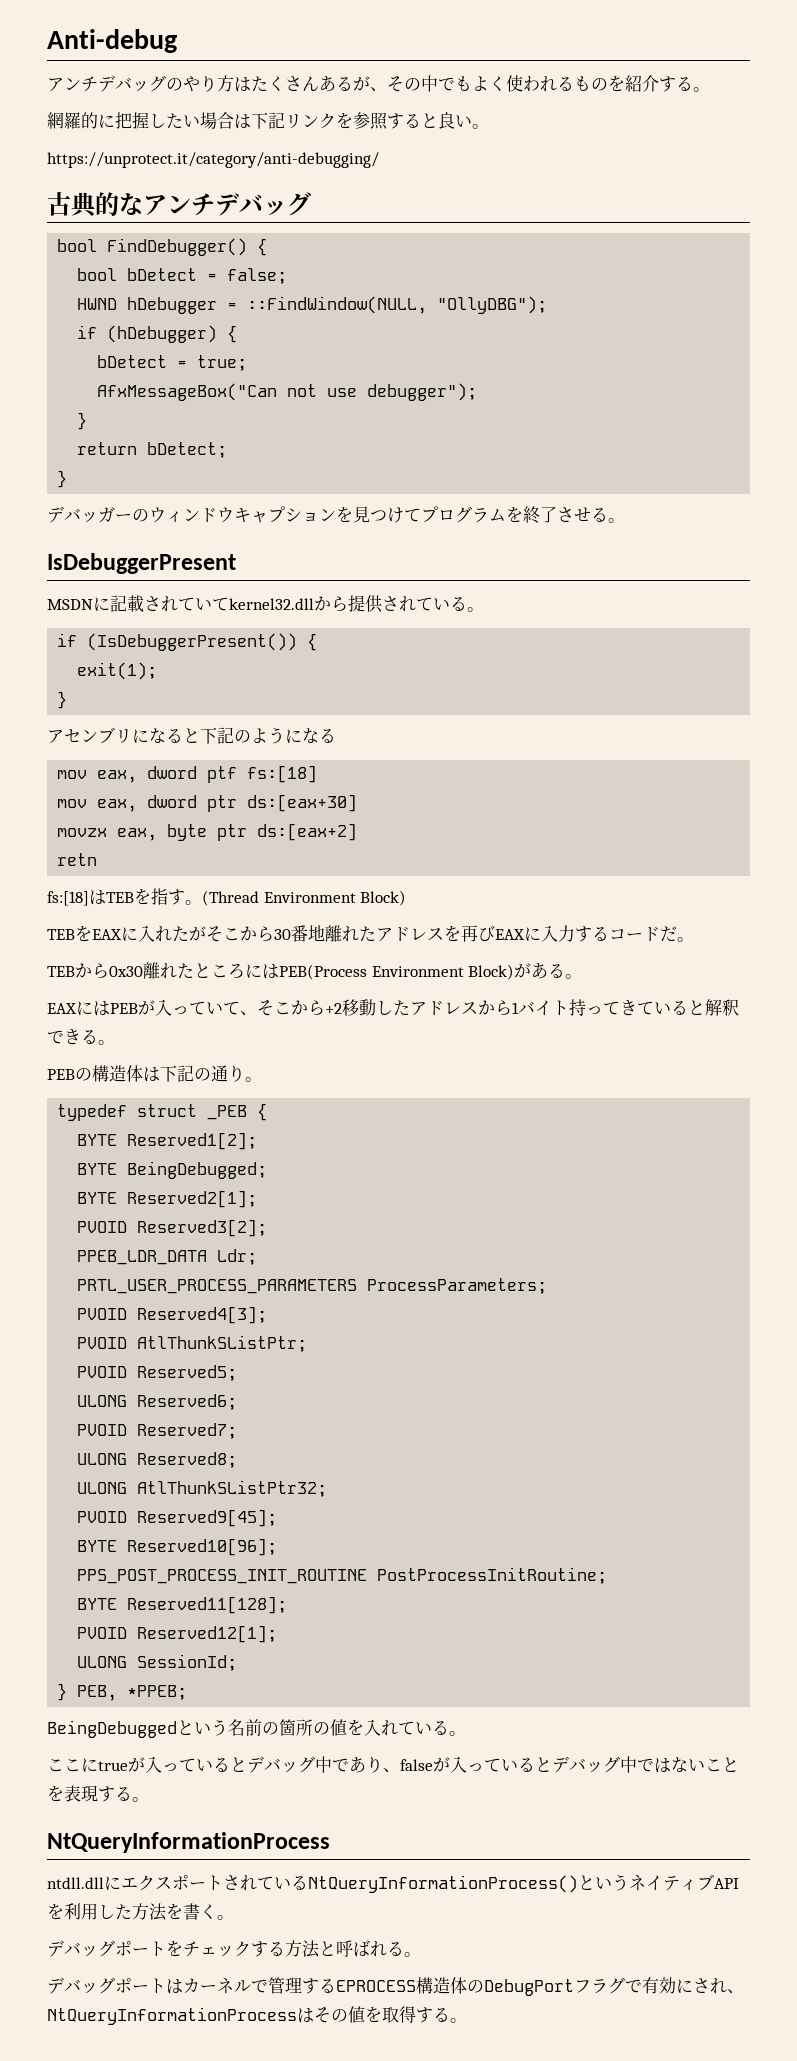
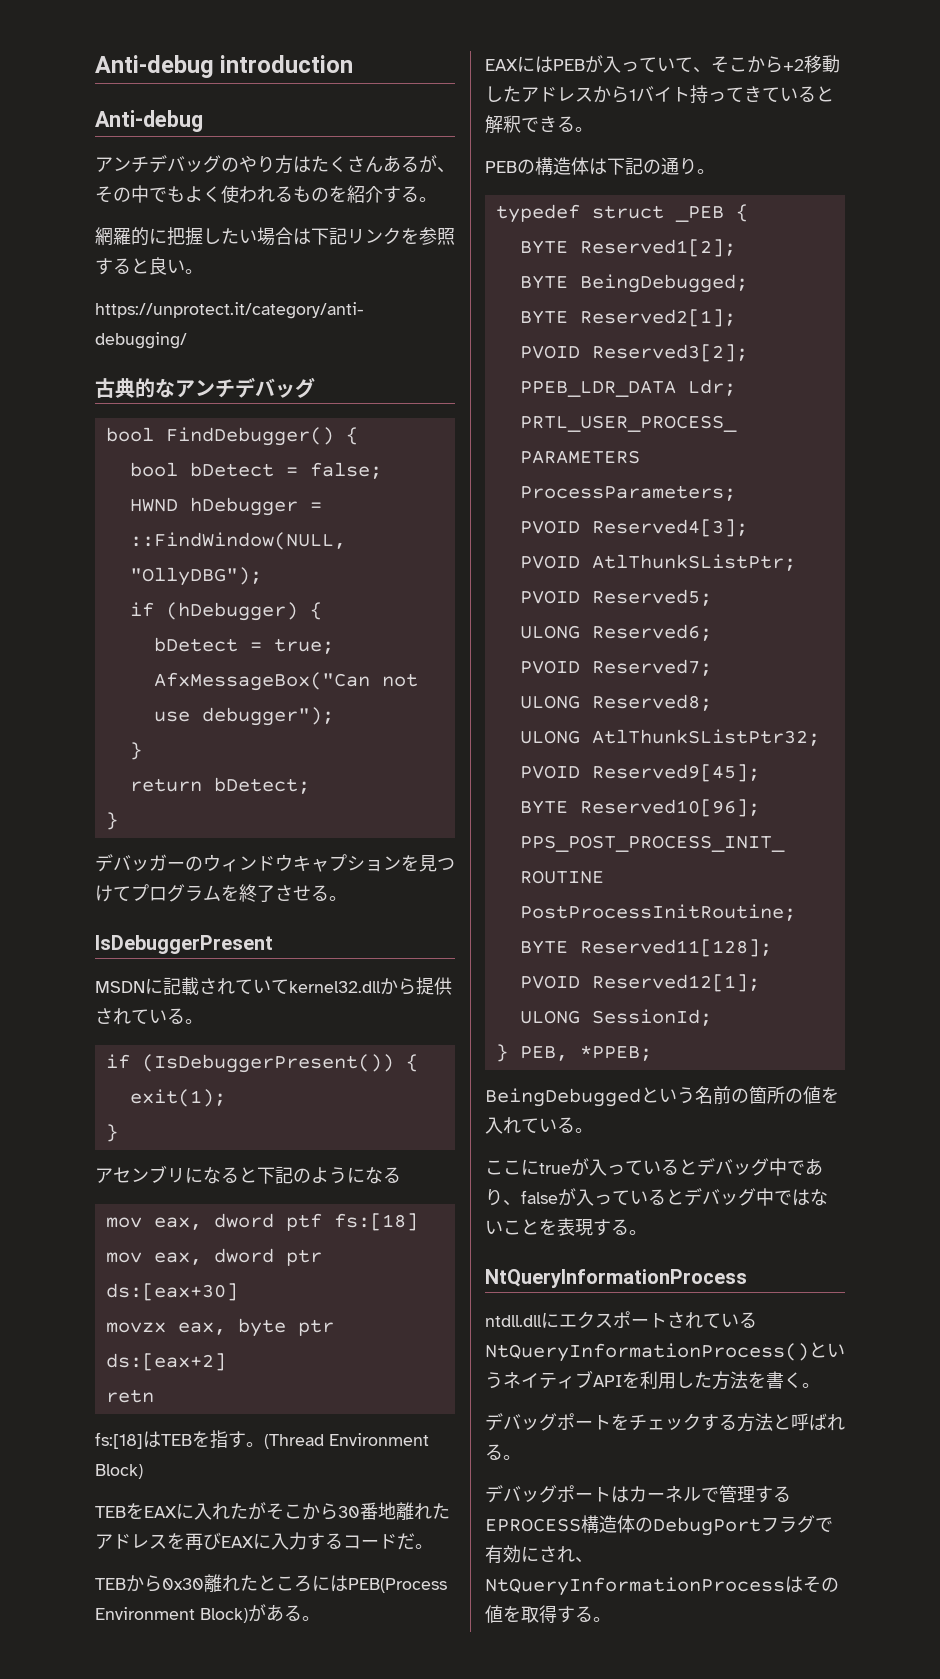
[47,29,177,53] Anti-debug -> [95,55,354,78] [95,110,203,132] Anti-debug introduction // Anti-debug

